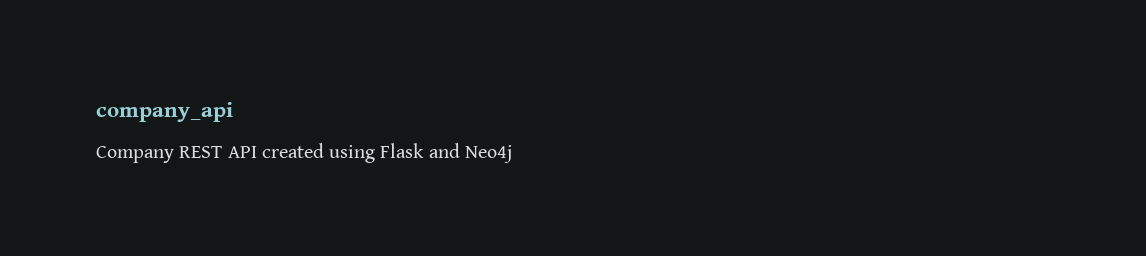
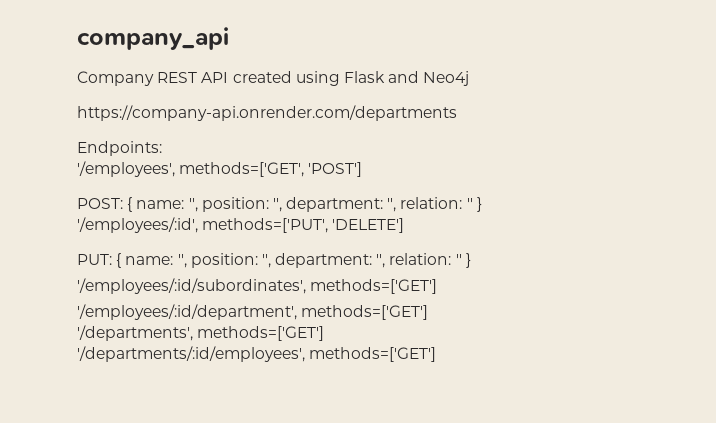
(512, 154) none -> [77,105,457,121] [77,141,162,156] [77,161,363,177] [77,197,482,212] [77,217,405,233] [77,253,471,268] [77,278,438,294] [77,304,429,320] [77,325,325,341] [77,346,437,362] // https://company-api.onrender.com/departments // Endpoints: // '/employees', methods=['GET', 'POST'] // POST: { name: '', position: '', department: '', relation: '' } // '/employees/:id', methods=['PUT', 'DELETE'] // PUT: { name: '', position: '', department: '', relation: '' } // '/employees/:id/subordinates', methods=['GET'] // '/employees/:id/department', methods=['GET'] // '/departments', methods=['GET'] // '/departments/:id/employees', methods=['GET']

